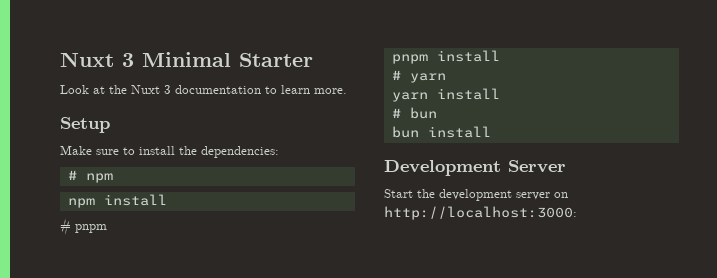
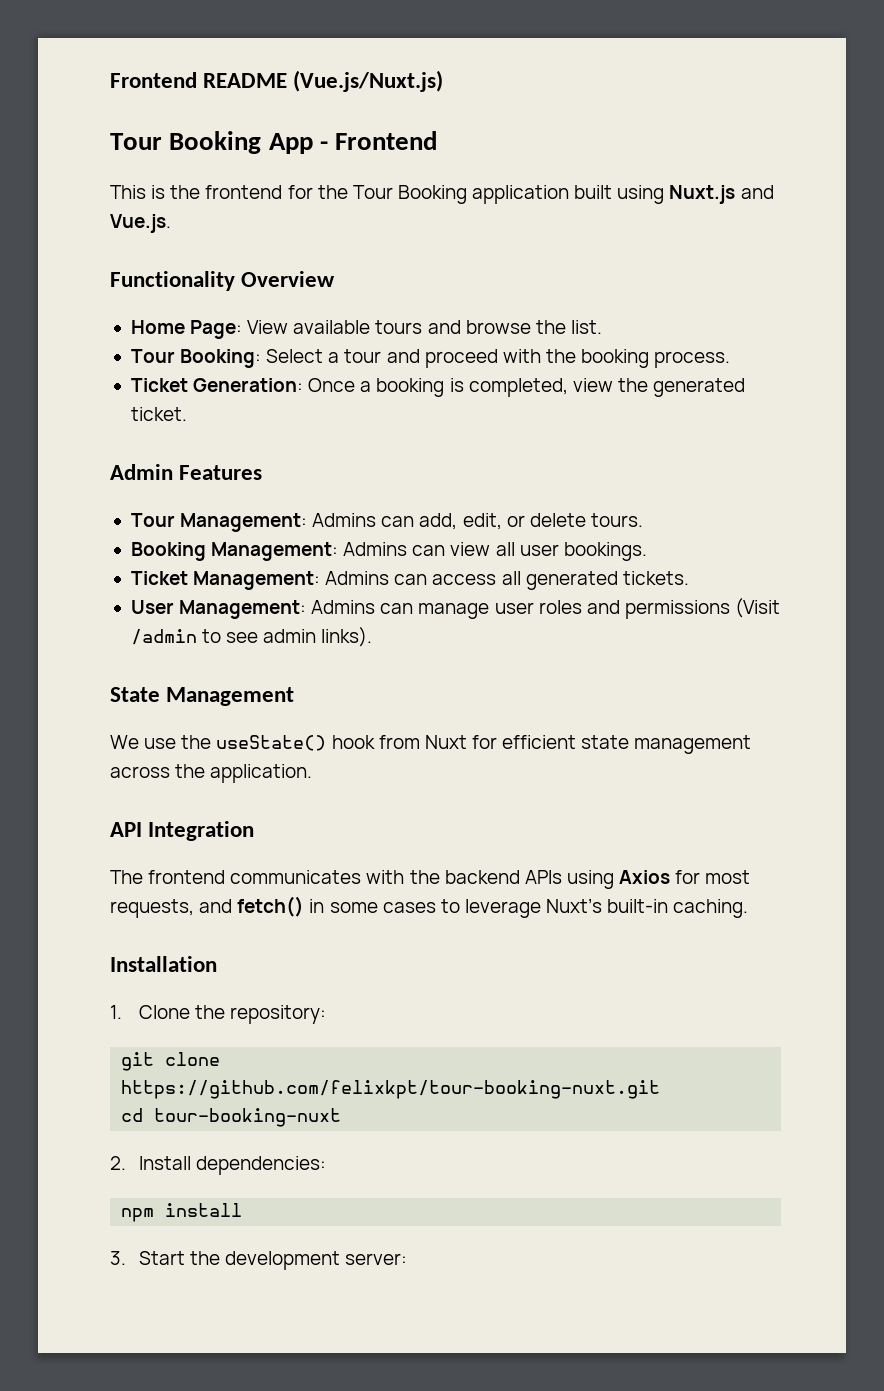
[60,52,313,67] [60,85,347,94] [60,117,110,133] [60,145,197,155] Nuxt 3 Minimal Starter // Look at the Nuxt 3 documentation to learn more. // Setup // Make sure to install the -> [110,70,444,92] [110,131,438,154] [110,185,774,204] [110,214,171,233] [110,271,336,291] [130,320,602,339] [130,349,731,368] [130,378,746,397] [130,407,187,421] [110,464,263,480] [130,513,643,532] [130,542,647,561] [130,571,689,590] [130,598,781,619] [130,627,373,647] [110,687,295,706] [110,735,752,754] [110,764,313,783] [110,821,255,841] [110,870,751,889] [110,896,749,918] [110,956,217,972] [110,1005,327,1024] [121,1052,221,1071] [121,1080,661,1099] [121,1108,342,1127] [110,1156,191,1170] Frontend README (Vue.js/Nuxt.js) // Tour Booking App - Frontend // This is the frontend for the Tour Booking application built using Nuxt.js and Vue.js. // Functionality Overview // Home Page: View available tours and browse the list. // Tour Booking: Select a tour and proceed with the booking process. // Ticket Generation: Once a booking is completed, view the generated ticket. // Admin Features // Tour Management: Admins can add, edit, or delete tours. // Booking Management: Admins can view all user bookings. // Ticket Management: Admins can access all generated tickets. // User Management: Admins can manage user roles and permissions (Visit /admin to see admin links). // State Management // We use the useState() hook from Nuxt for efficient state management across the application. // API Integration // The frontend communicates with the backend APIs using Axios for most requests, and fetch() in some cases to leverage Nuxt’s built-in caching. // Installation // 1. Clone the repository: // git clone https://github.com/felixkpt/tour-booking-nuxt.git // cd tour-booking-nuxt // 2. Install
[67,170,113,183] // # npm -> (326, 1165) none
[60,218,107,235] [391,50,500,64] [391,70,446,83] [391,88,500,102] [391,107,437,119] [391,126,491,138] [384,160,566,176] [384,189,568,201] [384,206,577,220] # pnpm // pnpm install // # yarn // yarn install // # bun // bun install // Development Server // Start the development server on http://localhost:3000: -> [110,1251,408,1270] 3. Start the development server:

